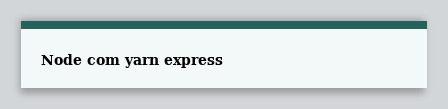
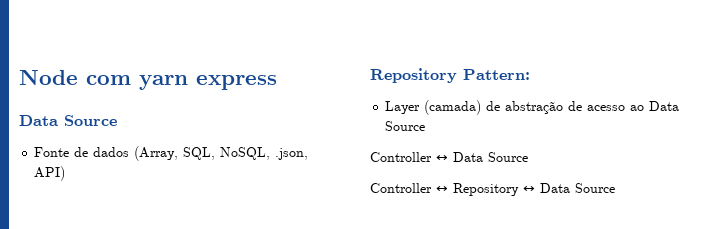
(223, 62) none -> [19,115,117,126] [34,146,309,161] [34,166,66,181] [370,68,530,83] [385,100,680,115] [385,121,426,131] [370,152,528,162] [370,183,615,196] // Data Source // Fonte de dados (Array, SQL, NoSQL, .json, API) // Repository Pattern: // Layer (camada) de abstração de acesso ao Data Source // Controller ↔ Data Source // Controller ↔ Repository ↔ Data Source

